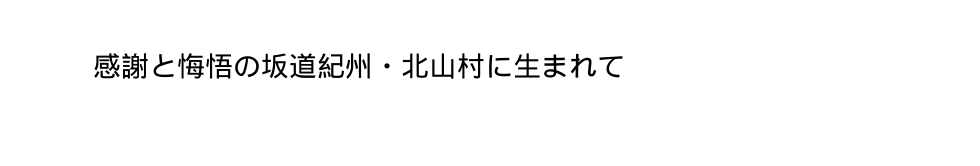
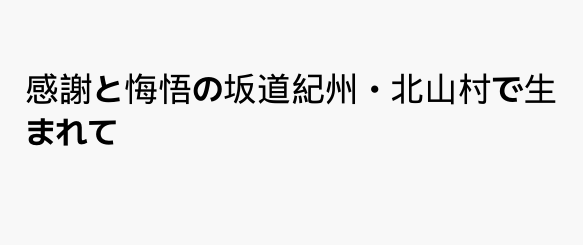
[485,55,513,78] に -> [492,77,524,103] で

